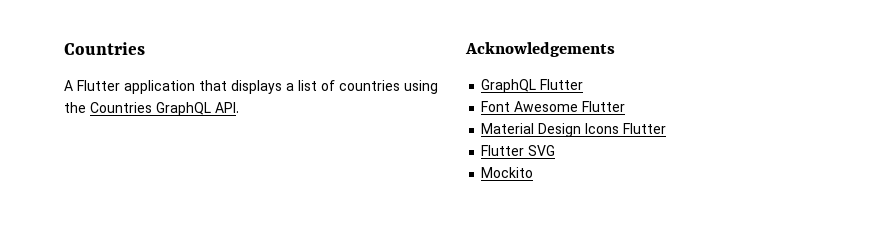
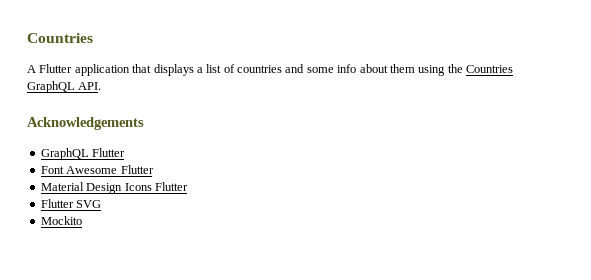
(400, 85) none -> [285,64,415,73] and some info about them

